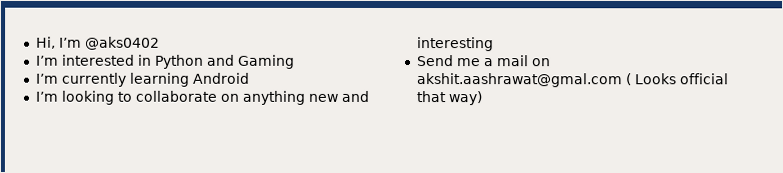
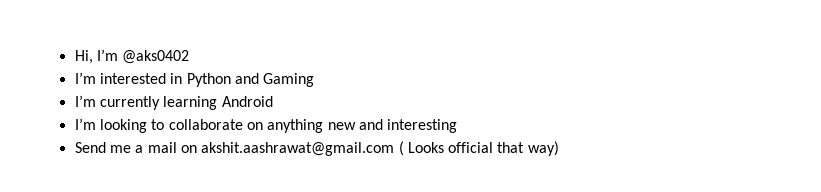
[415,73,623,88] akshit.aashrawat@gmal.com -> [201,142,395,156] akshit.aashrawat@gmail.com

